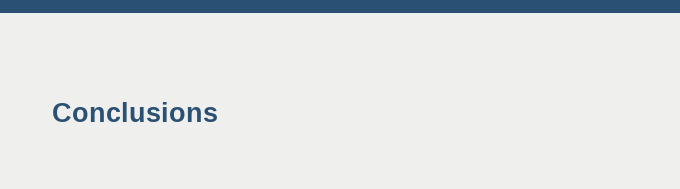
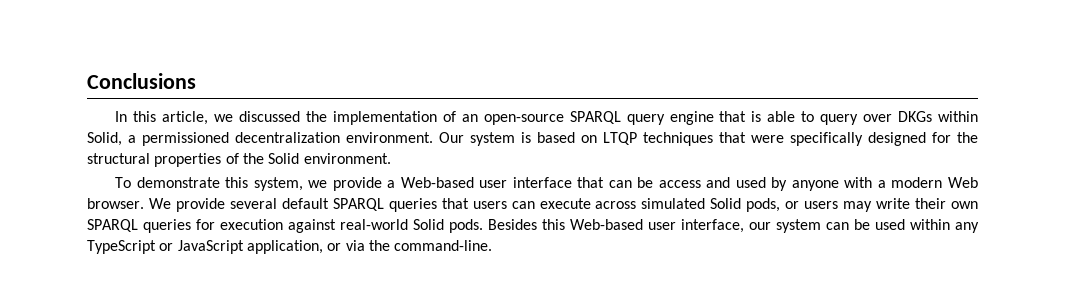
(218, 112) none -> [115,111,979,125] [87,132,978,146] [87,153,391,167] [115,177,978,191] [87,198,979,212] [87,219,979,233] [87,240,493,254] // In this article, we discussed the implementation of an open-source SPARQL query engine that is able to query over DKGs within Solid, a permissioned decentralization environment. Our system is based on LTQP techniques that were specifically designed for the structural properties of the Solid environment. // To demonstrate this system, we provide a Web-based user interface that can be access and used by anyone with a modern Web browser. We provide several default SPARQL queries that users can execute across simulated Solid pods, or users may write their own SPARQL queries for execution against real-world Solid pods. Besides this Web-based user interface, our system can be used within any TypeScript or JavaScript application, or via the command-line.

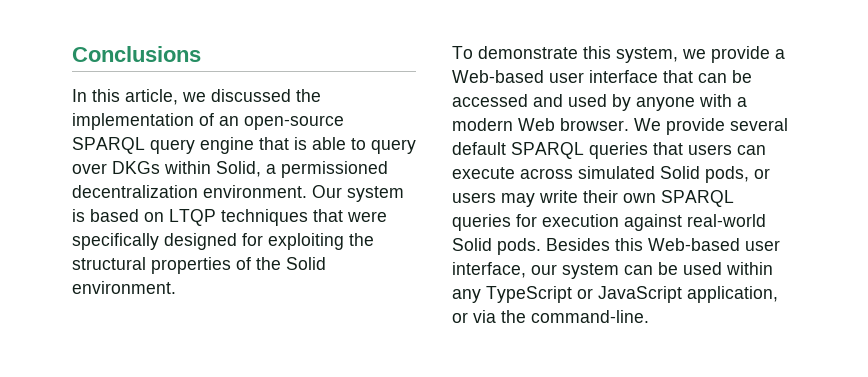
(951, 137) none -> [268,233,344,250] exploiting
[658,180,701,188] access -> [452,94,528,107] accessed

